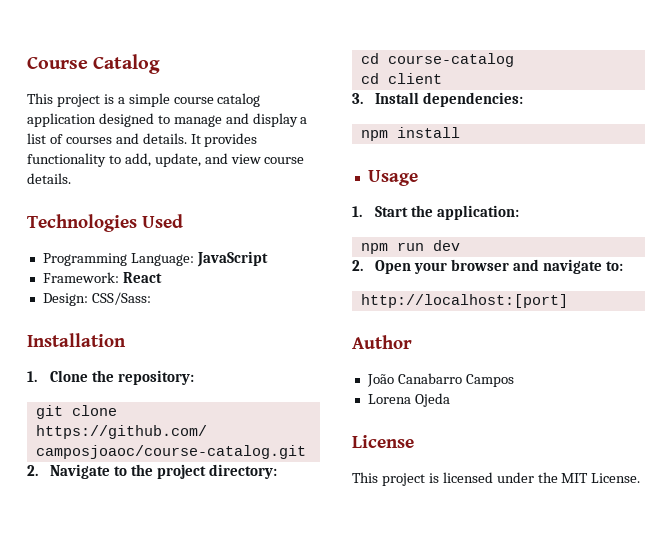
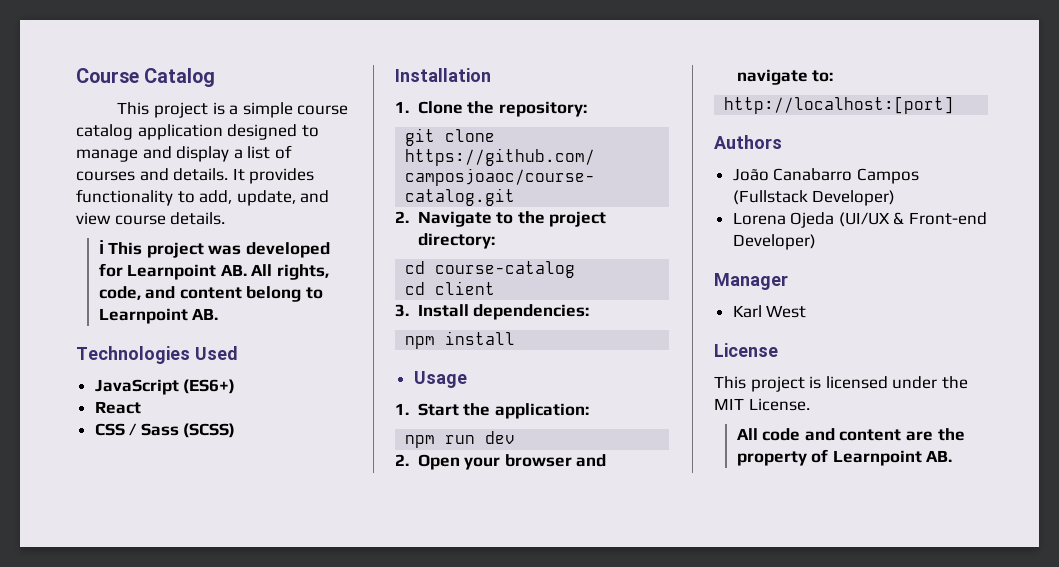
(71, 178) none -> [98,240,331,258] [98,263,330,280] [98,286,324,302] [98,308,219,324] // ℹ This project was developed for Learnpoint AB. All rights, code, and content belong to Learnpoint AB.
[42,253,194,266] Programming Language: -> (238, 353) none
[42,272,119,283] // Framework: -> [183,379,236,394] (ES6+) //
[42,292,151,306] Design: CSS/Sass: -> [94,423,236,438] CSS / Sass (SCSS)
[352,335,412,349] Author -> [714,135,782,149] Authors
(514, 380) none -> [732,190,896,206] (Fullstack Developer)
(450, 400) none -> [838,212,988,227] [732,234,816,250] [714,273,788,290] [732,305,807,318] (UI/UX & Front-end Developer) // Manager // Karl West
(641, 478) none -> [736,428,965,441] [736,449,953,466] // All code and content are the property of Learnpoint AB.

